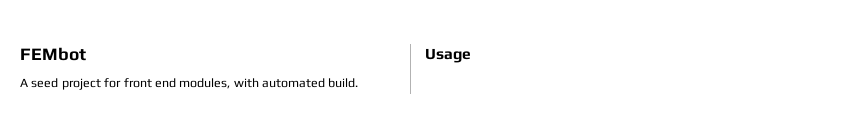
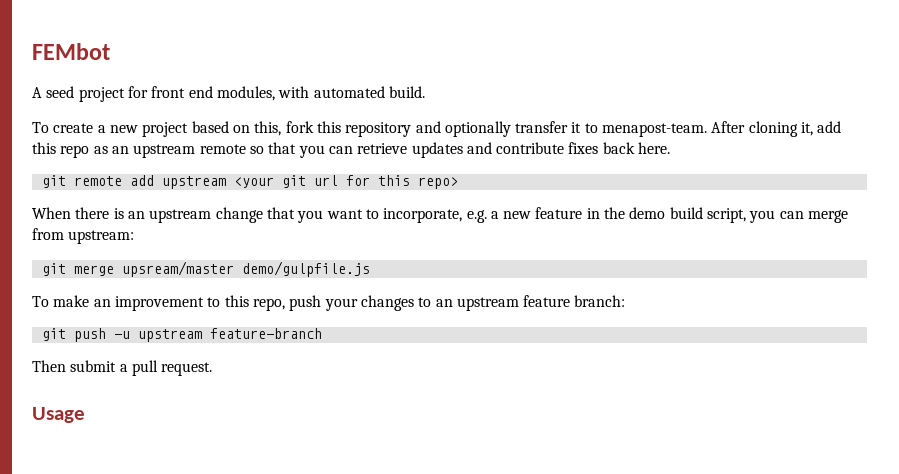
(359, 83) none -> [32,121,842,137] [32,142,671,158] [41,175,458,189] [32,207,849,223] [32,228,135,244] [41,261,370,277] [32,295,626,311] [41,328,322,342] [32,360,213,376] // To create a new project based on this, fork this repository and optionally transfer it to menapost-team. After cloning it, add this repo as an upstream remote so that you can retrieve updates and contribute fixes back here. // git remote add upstream <your git url for this repo> // When there is an upstream change that you want to incorporate, e.g. a new feature in the demo build script, you can merge from upstream: // git merge upsream/master demo/gulpfile.js // To make an improvement to this repo, push your changes to an upstream feature branch: // git push -u upstream feature-branch // Then submit a pull request.

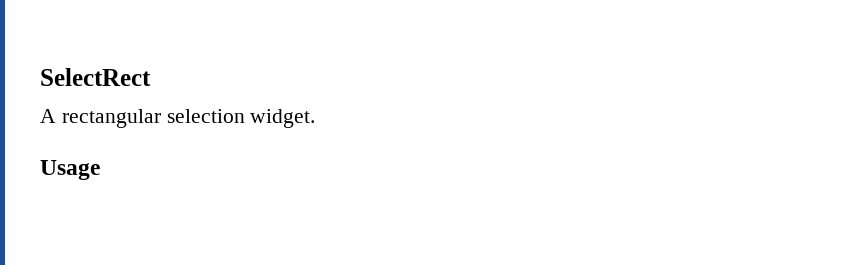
[32,43,110,60] FEMbot -> [40,68,151,86] SelectRect
[46,86,425,102] [32,121,842,137] [32,142,671,158] [41,175,458,189] [32,207,849,223] [32,228,135,244] [41,261,370,277] [32,295,626,311] [41,328,322,342] [32,360,213,376] seed project for front end modules, with automated build. // To create a new project based on this, fork this repository and optionally transfer it to menapost-team. After cloning it, add this repo as an upstream remote so that you can retrieve updates and contribute fixes back here. // git remote add upstream <your git url for this repo> // When there is an upstream change that you want to incorporate, e.g. a new feature in the demo build script, you can merge from upstream: // git merge upsream/master demo/gulpfile.js // To make an improvement to this repo, push your changes to an upstream feature branch: // git push -u upstream feature-branch // Then submit a pull request. -> [61,109,316,128] rectangular selection widget.

